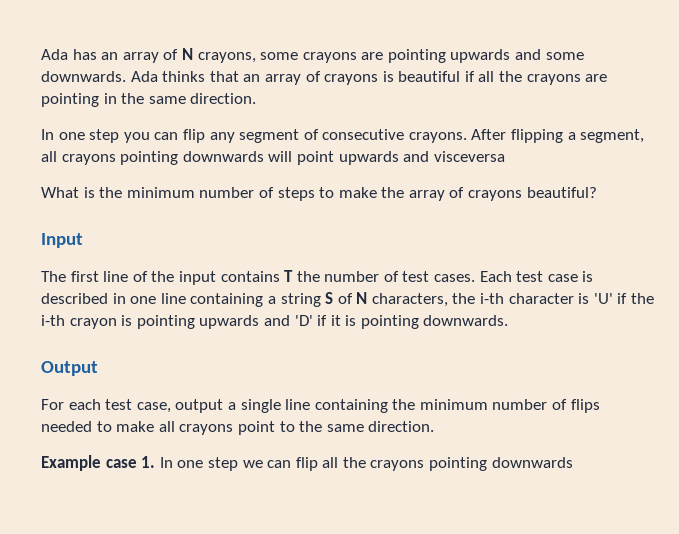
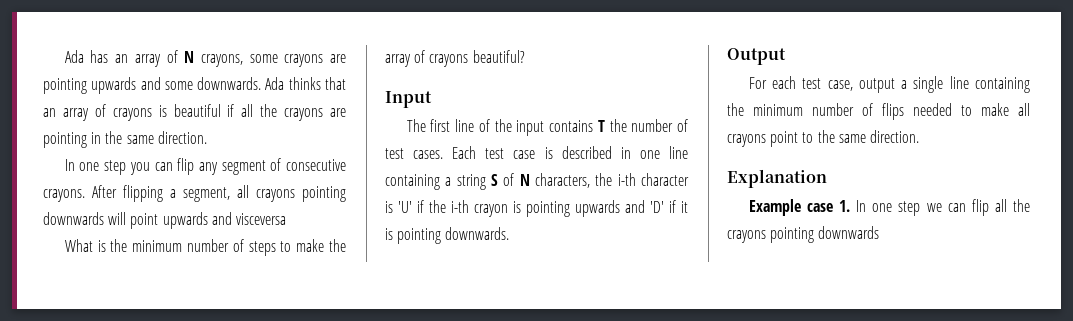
(435, 426) none -> [727,169,827,188] // Explanation

